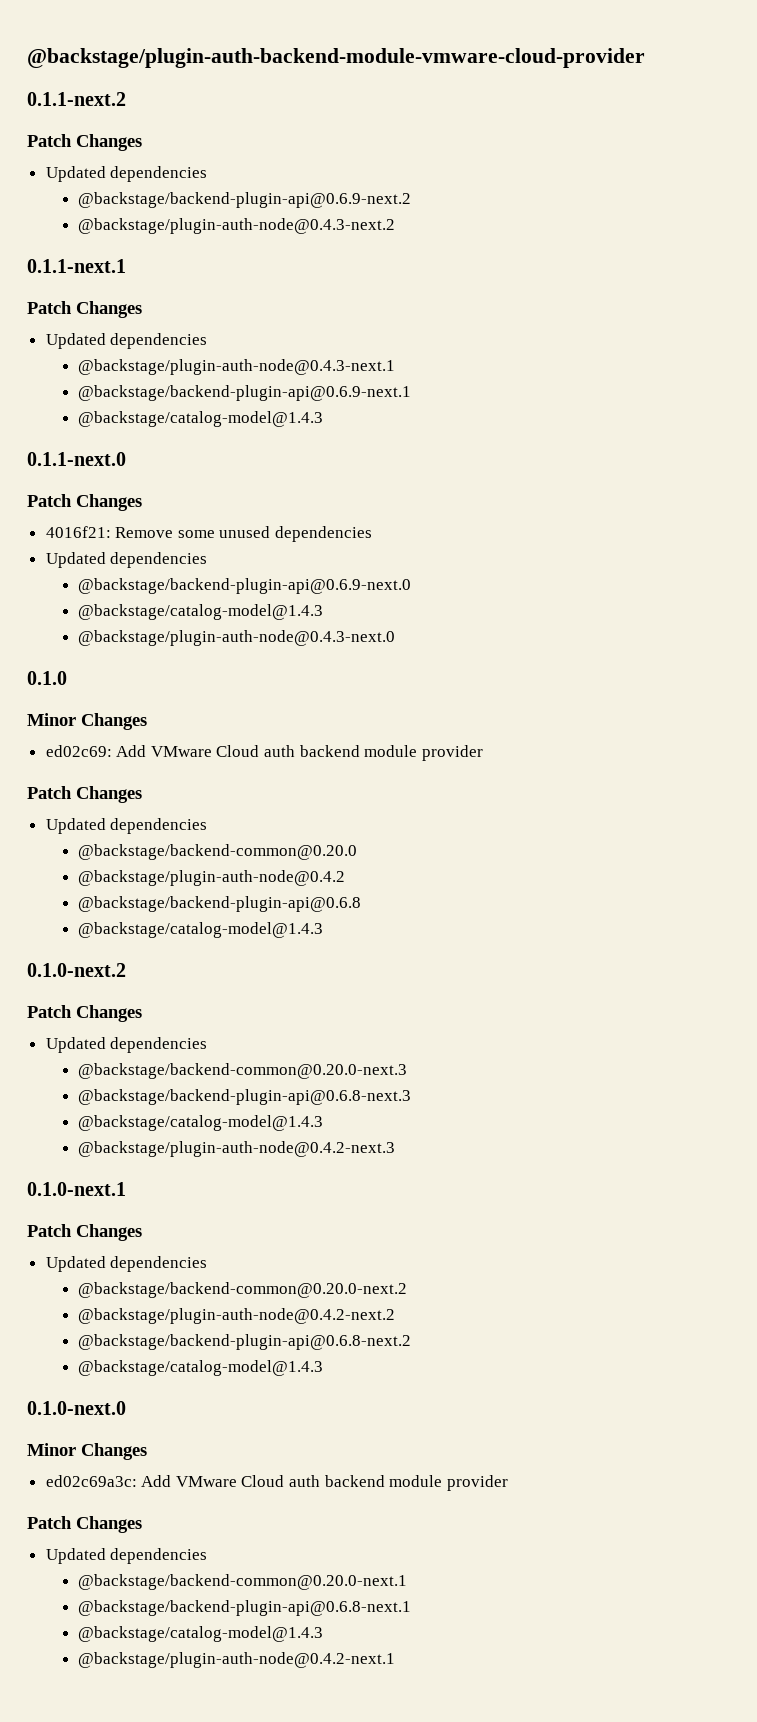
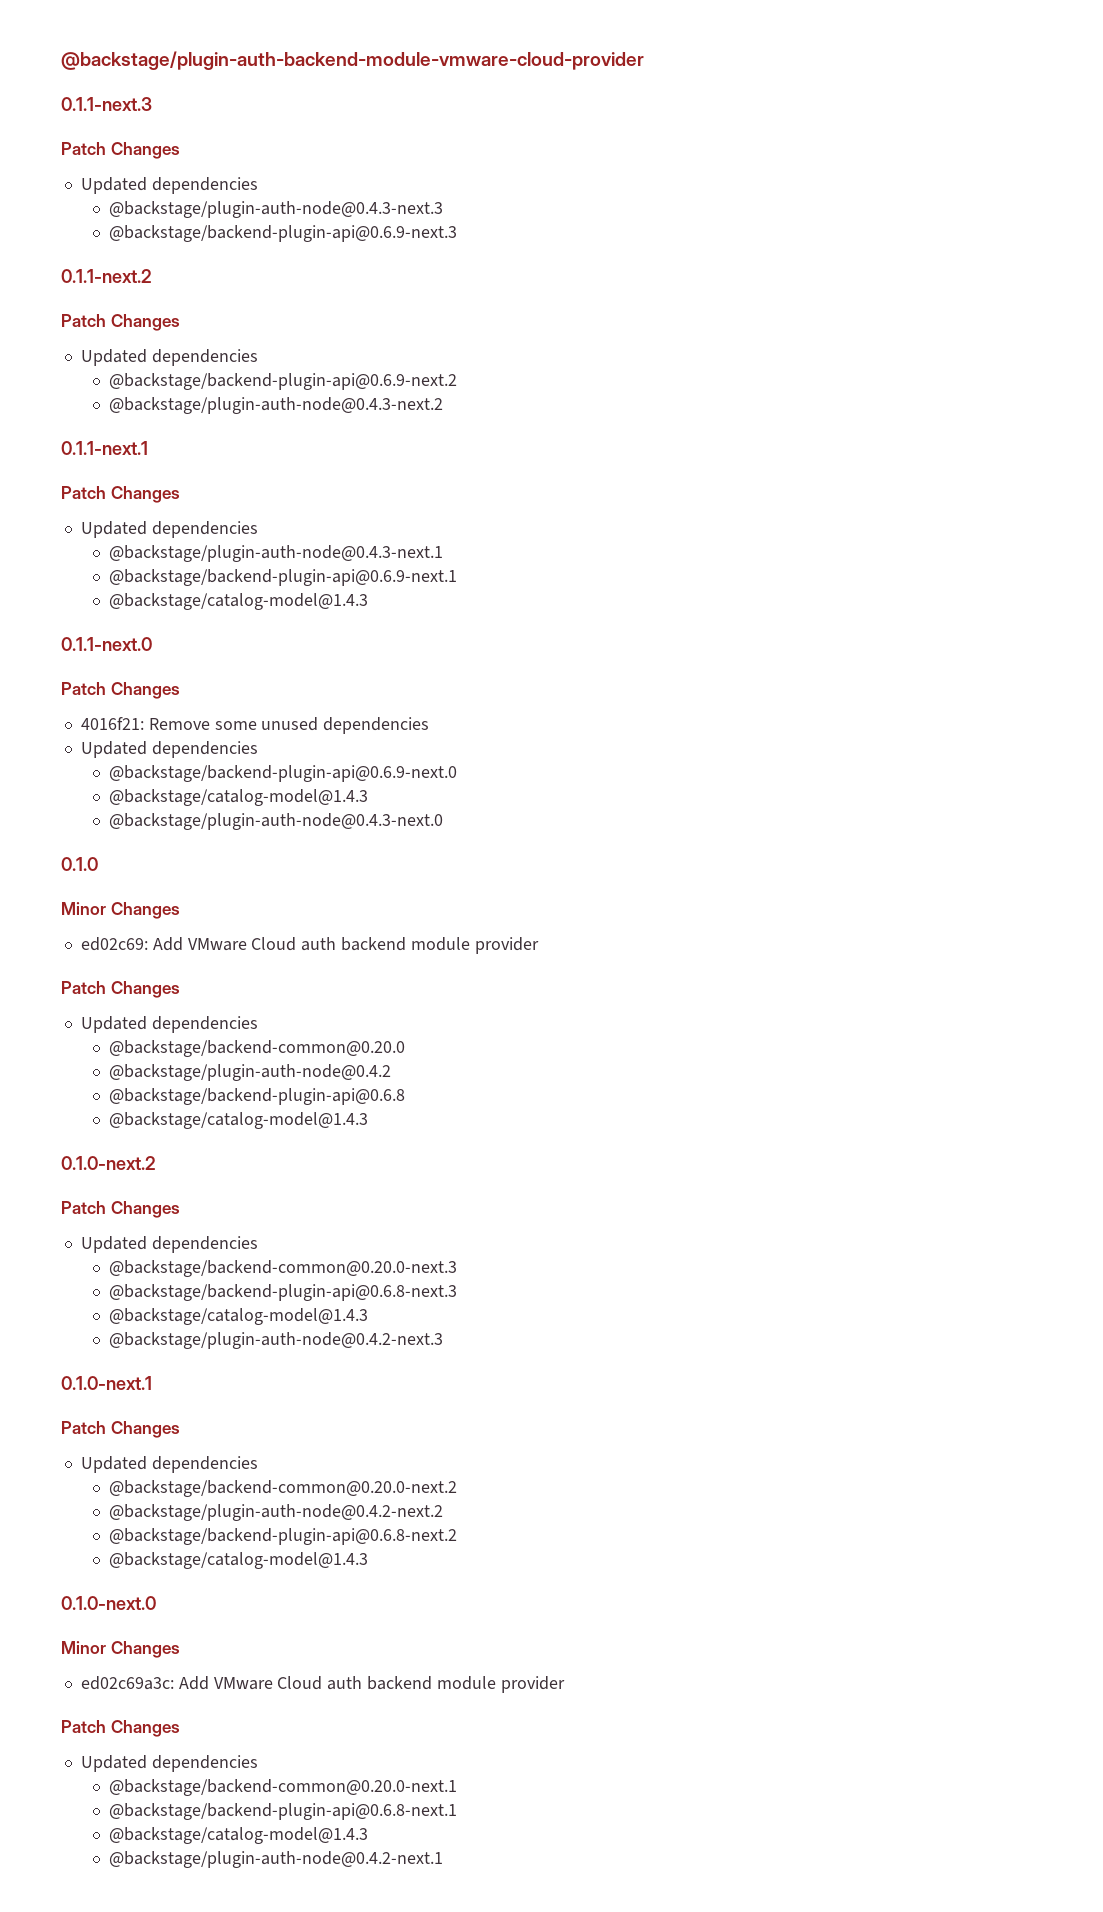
(645, 58) none -> [61,97,152,111] [61,142,180,159] [80,177,258,194] [109,201,444,218] [109,225,458,242] // 0.1.1-next.3 // Patch Changes // Updated dependencies // @backstage/plugin-auth-node@0.4.3-next.3 // @backstage/backend-plugin-api@0.6.9-next.3

